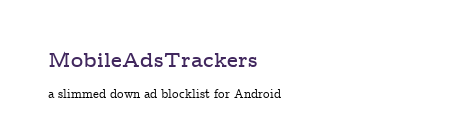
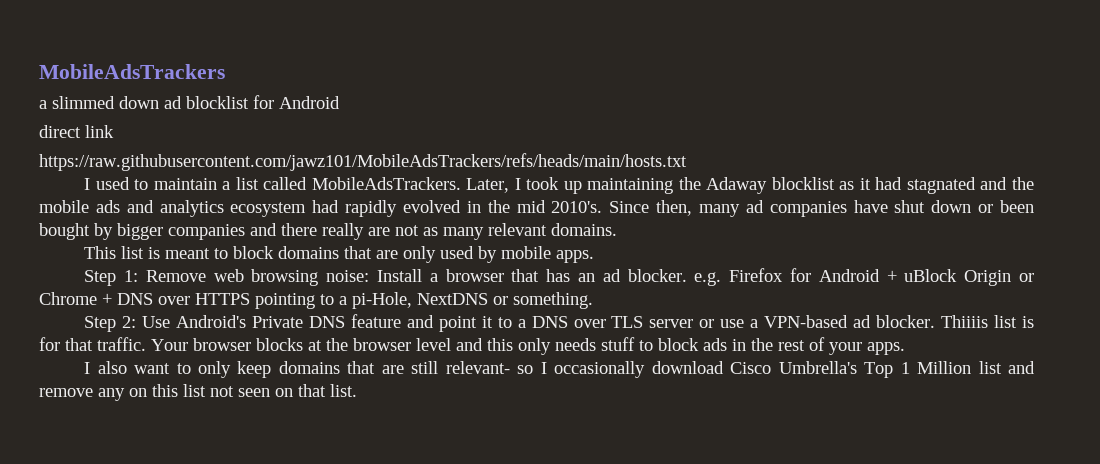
(281, 93) none -> [39,125,114,138] [39,153,687,171] [84,177,1035,194] [39,200,1035,217] [39,223,617,240] [84,246,595,263] [84,268,1034,286] [39,292,593,309] [84,314,1034,332] [39,337,905,355] [84,361,1035,378] [39,384,357,401] // direct link // https://raw.githubusercontent.com/jawz101/MobileAdsTrackers/refs/heads/main/hosts.txt // I used to maintain a list called MobileAdsTrackers. Later, I took up maintaining the Adaway blocklist as it had stagnated and the mobile ads and analytics ecosystem had rapidly evolved in the mid 2010's. Since then, many ad companies have shut down or been bought by bigger companies and there really are not as many relevant domains. // This list is meant to block domains that are only used by mobile apps. // Step 1: Remove web browsing noise: Install a browser that has an ad blocker. e.g. Firefox for Android + uBlock Origin or Chrome + DNS over HTTPS pointing to a pi-Hole, NextDNS or something. // Step 2: Use Android's Private DNS feature and point it to a DNS over TLS server or use a VPN-based ad blocker. Thiiiis list is for that traffic. Your browser blocks at the browser level and this only needs stuff to block ads in the rest of your apps. // I also want to only keep domains that are still relevant- so I occasionally download Cisco Umbrella's Top 1 Million list and remove any on this list not seen on that list.

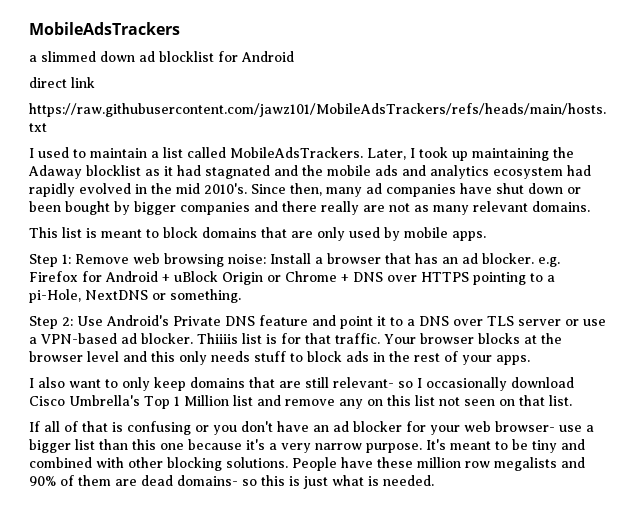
(357, 390) none -> [29,421,594,435] [29,439,585,453] [29,457,585,471] [29,475,434,489] // If all of that is confusing or you don't have an ad blocker for your web browser- use a bigger list than this one because it's a very narrow purpose. It's meant to be tiny and combined with other blocking solutions. People have these million row megalists and 90% of them are dead domains- so this is just what is needed.

